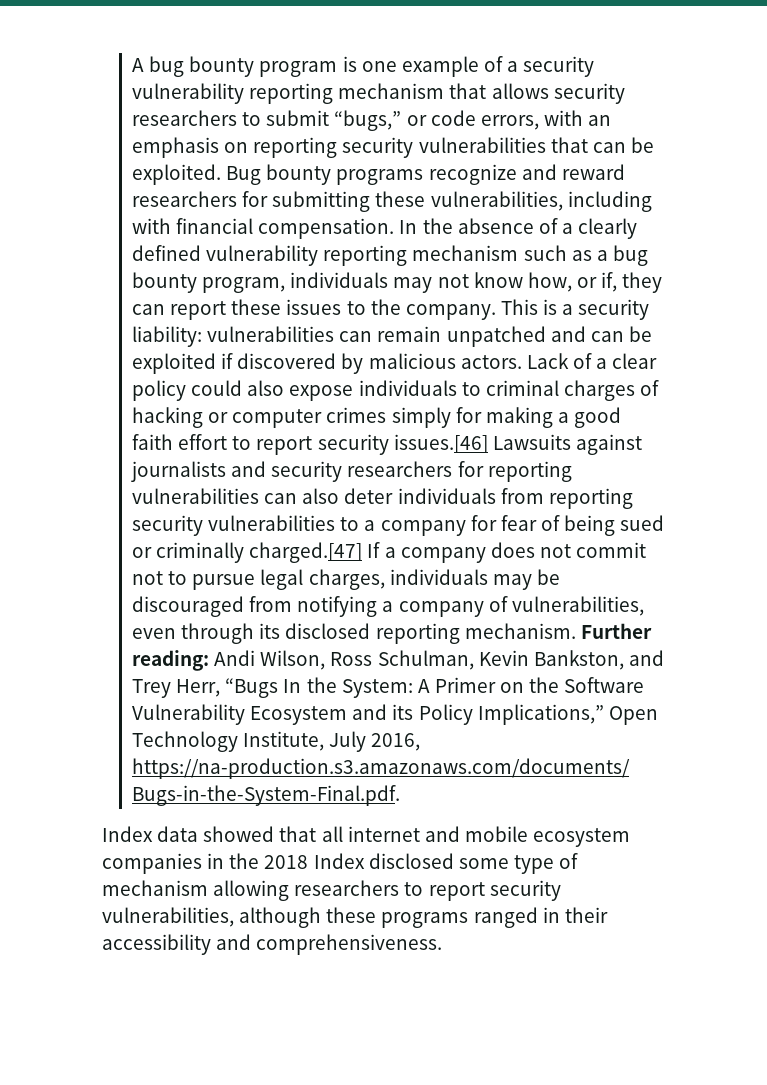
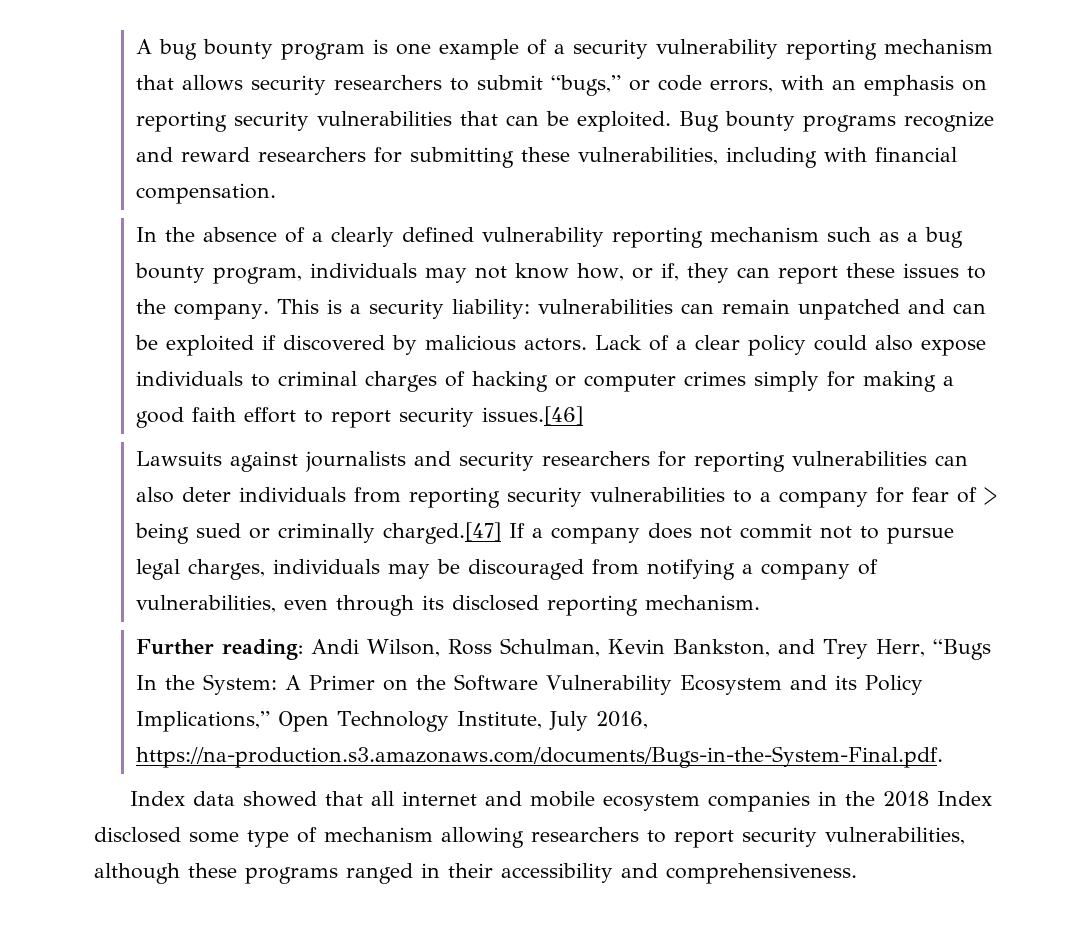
(395, 228) none -> (276, 193) //
(488, 443) none -> (583, 415) //
(560, 523) none -> [983,487,997,505] >
(576, 631) none -> (760, 602) //

